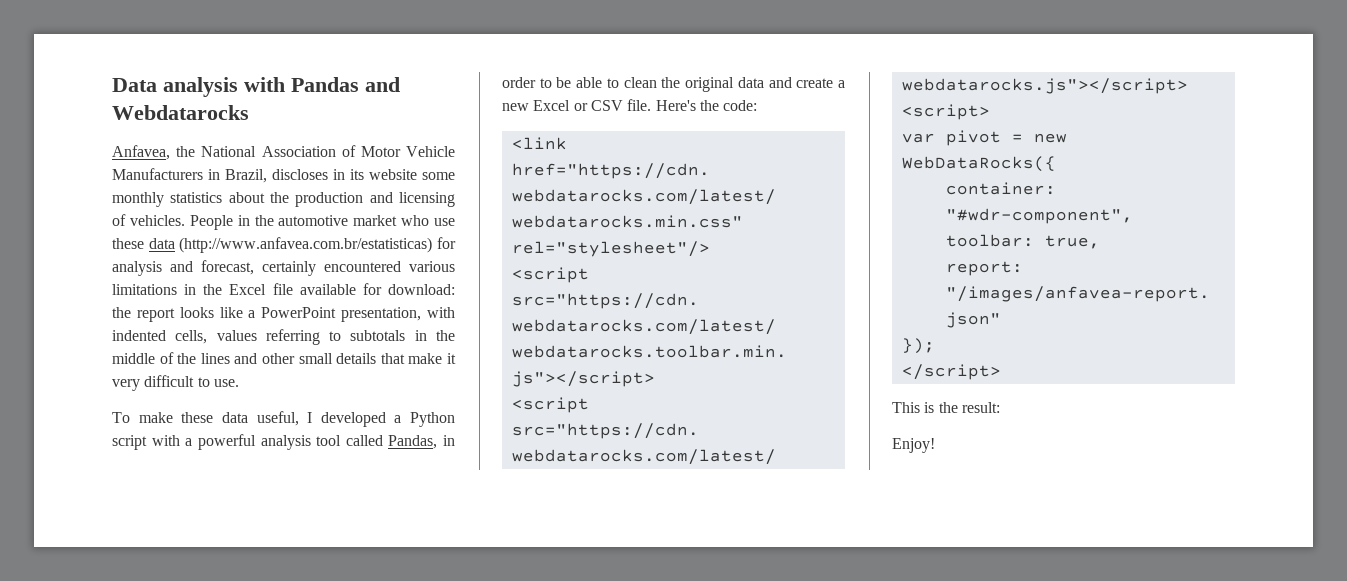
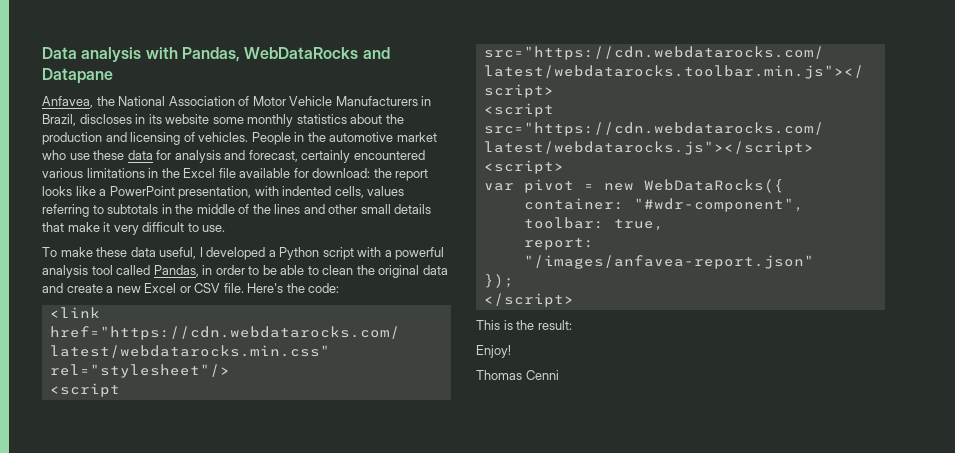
[291,77,400,92] [112,105,249,120] Pandas and Webdatarocks -> [181,47,390,62] [42,68,113,84] Pandas, WebDataRocks and Datapane
[179,237,433,253] (http://www.anfavea.com.br/estatisticas) -> (153, 155) none
(935, 445) none -> [476,370,559,380] // Thomas Cenni

